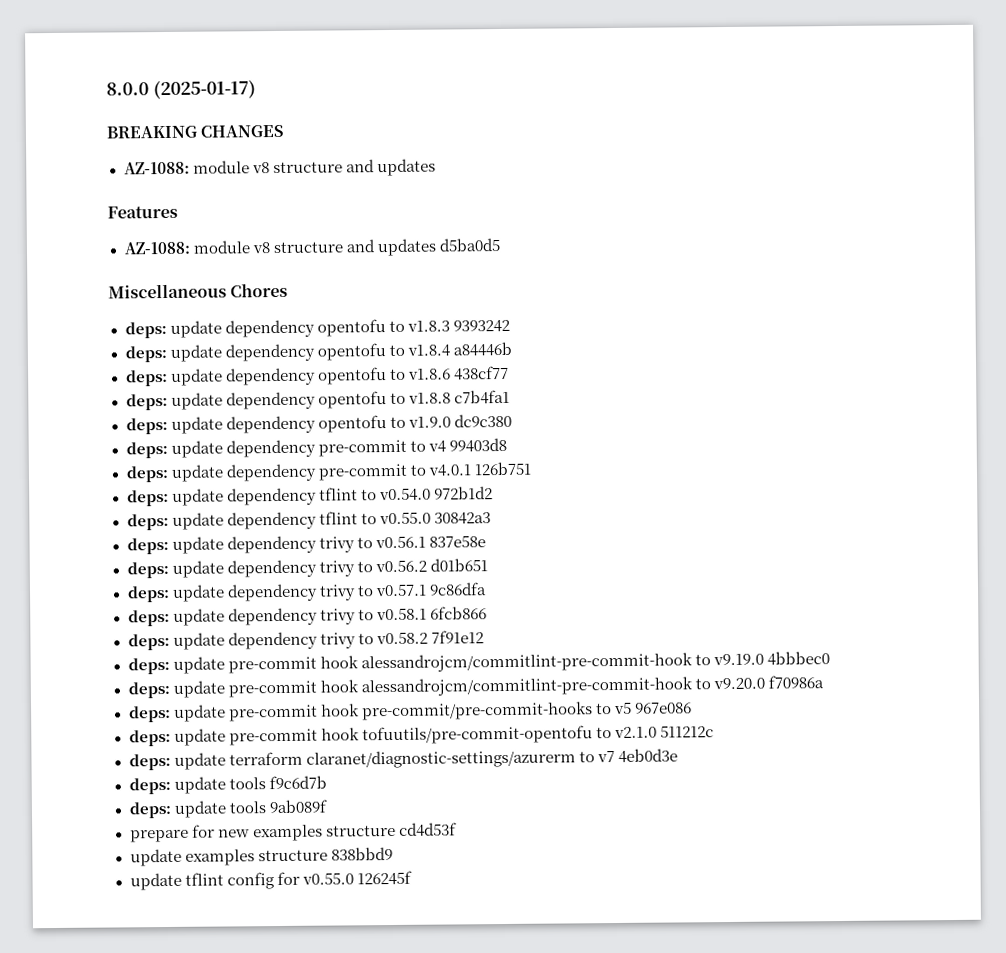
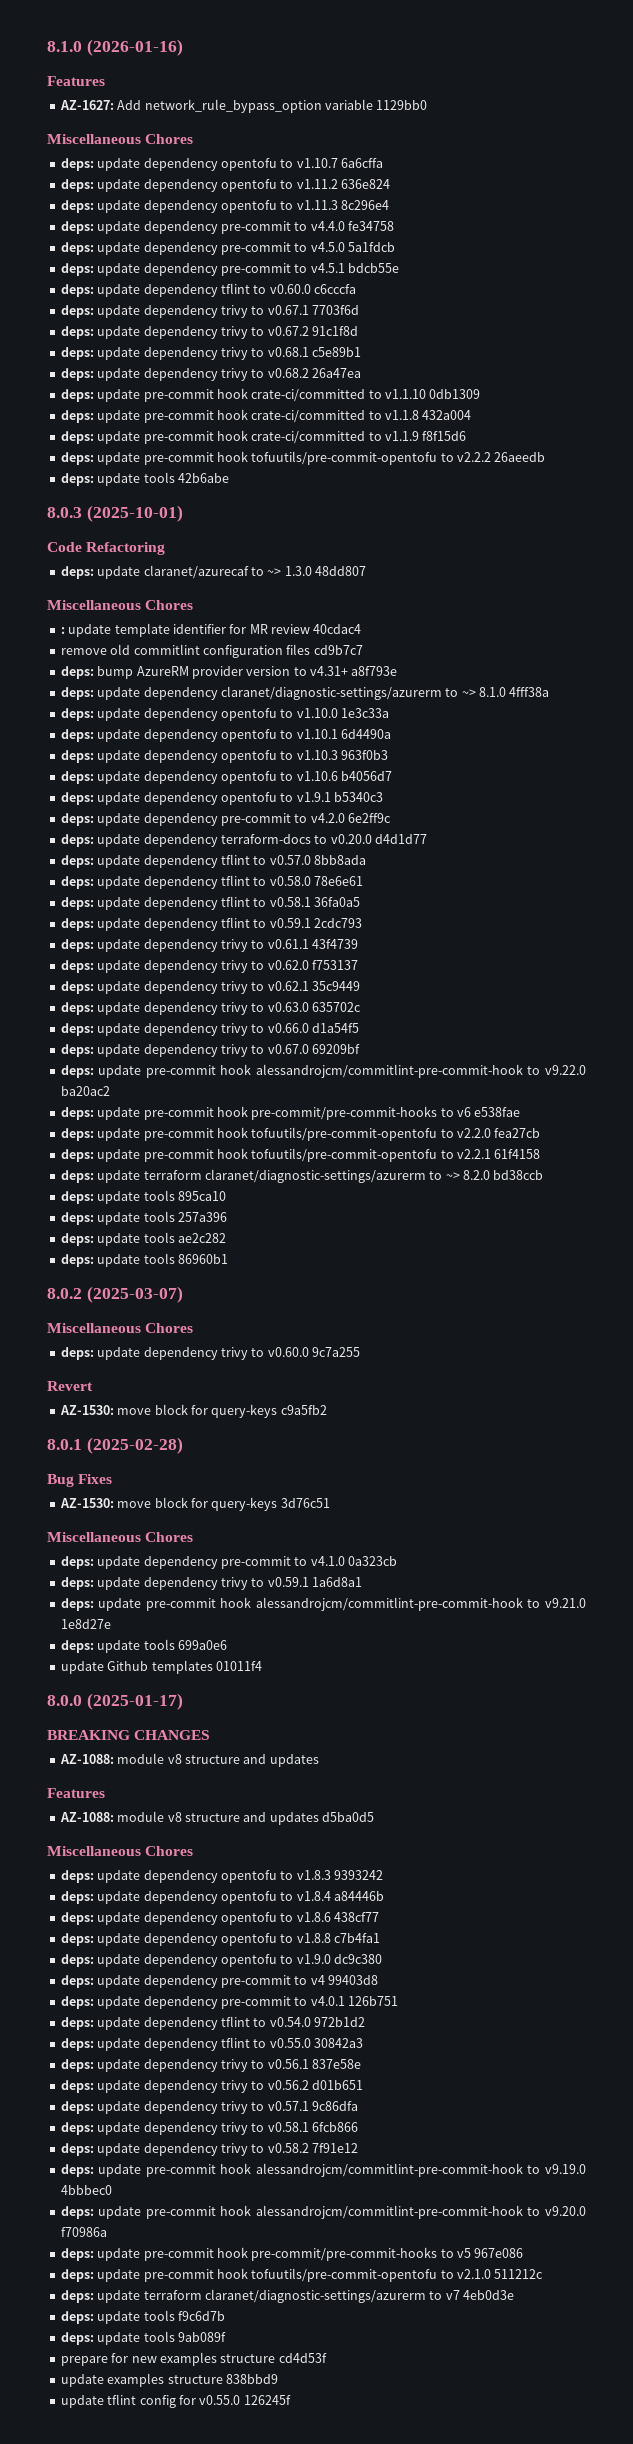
(106, 89) none -> [47,39,183,56] [47,76,105,86] [59,99,428,113] [47,134,194,144] [60,158,383,171] [60,179,390,192] [60,200,389,213] [60,221,394,234] [60,242,395,255] [60,263,399,276] [60,283,356,297] [60,305,359,318] [60,326,358,339] [60,347,361,360] [60,368,361,381] [60,388,481,402] [60,409,472,423] [60,430,467,444] [60,451,546,465] [60,472,229,486] [47,505,183,522] [47,542,166,555] [60,565,366,579] [47,600,194,610] [60,623,362,637] [60,644,363,658] [60,666,398,679] [60,686,550,700] [60,708,389,721] [60,729,391,742] [60,750,388,763] [60,771,392,784] [60,792,383,805] [60,813,391,826] [60,834,427,847] [60,854,366,868] [60,875,363,889] [60,896,360,910] [60,917,362,931] [60,939,358,952] [60,960,358,973] [60,981,360,994] [60,1002,361,1015] [60,1023,359,1036] [60,1044,360,1057] [60,1064,586,1078] [60,1086,110,1096] [60,1106,521,1120] [60,1127,541,1141] [60,1148,541,1162] [60,1169,544,1183] [60,1190,226,1204] [60,1211,227,1225] [60,1232,226,1246] [60,1253,228,1267] [47,1286,183,1303] [47,1323,194,1333] [60,1347,360,1360] [47,1381,93,1391] [59,1404,327,1418] [47,1437,183,1454] [47,1474,113,1487] [59,1497,330,1511] [47,1532,194,1542] [60,1556,397,1569] [60,1577,362,1590] [60,1597,586,1611] [60,1619,111,1629] [60,1639,227,1653] [60,1660,262,1674] 8.1.0 (2026-01-16) // Features // AZ-1627: Add network_rule_bypass_option variable 1129bb0 // Miscellaneous Chores // deps: update dependency opentofu to v1.10.7 6a6cffa // deps: update dependency opentofu to v1.11.2 636e824 // deps: update dependency opentofu to v1.11.3 8c296e4 // deps: update dependency pre-commit to v4.4.0 fe34758 // deps: update dependency pre-commit to v4.5.0 5a1fdcb // deps: update dependency pre-commit to v4.5.1 bdcb55e // deps: update dependency tflint to v0.60.0 c6cccfa // deps: update dependency trivy to v0.67.1 7703f6d // deps: update dependency trivy to v0.67.2 91c1f8d // deps: update dependency trivy to v0.68.1 c5e89b1 // deps: update dependency trivy to v0.68.2 26a47ea // deps: update pre-commit hook crate-ci/committed to v1.1.10 0db1309 // deps: update pre-commit hook crate-ci/committed to v1.1.8 432a004 // deps: update pre-commit hook crate-ci/committed to v1.1.9 f8f15d6 // deps: update pre-commit hook tofuutils/pre-commit-opentofu to v2.2.2 26aeedb // deps: update tools 42b6abe // 8.0.3 (2025-10-01) // Code Refactoring // deps: update claranet/azurecaf to ~> 1.3.0 48dd807 // Miscellaneous Chores // : update template identifier for MR review 40cdac4 // remove old commitlint configuration files cd9b7c7 // deps: bump AzureRM provider version to v4.31+ a8f793e // deps: update dependency claranet/diagnostic-settings/azurerm to ~> 8.1.0 4fff38a // deps: update dependency opentofu to v1.10.0 1e3c33a // deps: update dependency opentofu to v1.10.1 6d4490a // deps: update dependency opentofu to v1.10.3 963f0b3 // deps: update dependency opentofu to v1.10.6 b4056d7 // deps: update dependency opentofu to v1.9.1 b5340c3 // deps: update dependency pre-commit to v4.2.0 6e2ff9c // deps: update dependency terraform-docs to v0.20.0 d4d1d77 // deps: update dependency tflint to v0.57.0 8bb8ada // deps: update dependency tflint to v0.58.0 78e6e61 // deps: update dependency tflint to v0.58.1 36fa0a5 // deps: update dependency tflint to v0.59.1 2cdc793 // deps: update dependency trivy to v0.61.1 43f4739 // deps: update dependency trivy to v0.62.0 f753137 // deps: update dependency trivy to v0.62.1 35c9449 // deps: update dependency trivy to v0.63.0 635702c // deps: update dependency trivy to v0.66.0 d1a54f5 // deps: update dependency trivy to v0.67.0 69209bf // deps: update pre-commit hook alessandrojcm/commitlint-pre-commit-hook to v9.22.0 ba20ac2 // deps: update pre-commit hook pre-commit/pre-commit-hooks to v6 e538fae // deps: update pre-commit hook tofuutils/pre-commit-opentofu to v2.2.0 fea27cb // deps: update pre-commit hook tofuutils/pre-commit-opentofu to v2.2.1 61f4158 // deps: update terraform claranet/diagnostic-settings/azurerm to ~> 8.2.0 bd38ccb // deps: update tools 895ca10 // deps: update tools 257a396 // deps: update tools ae2c282 // deps: update tools 86960b1 // 8.0.2 (2025-03-07) // Miscellaneous Chores // deps: update dependency trivy to v0.60.0 9c7a255 // Revert // AZ-1530: move block for query-keys c9a5fb2 // 8.0.1 (2025-02-28) // Bug Fixes // AZ-1530: move block for query-keys 3d76c51 // Miscellaneous Chores // deps: update dependency pre-commit to v4.1.0 0a323cb // deps: update dependency trivy to v0.59.1 1a6d8a1 // deps: update pre-commit hook alessandrojcm/commitlint-pre-commit-hook to v9.21.0 1e8d27e // deps: update tools 699a0e6 // update Github templates 01011f4 //

